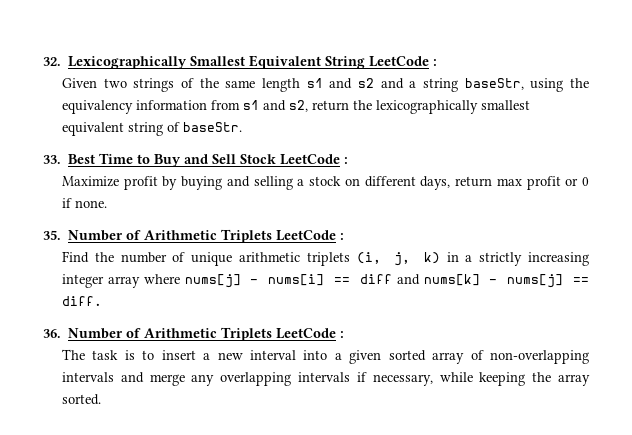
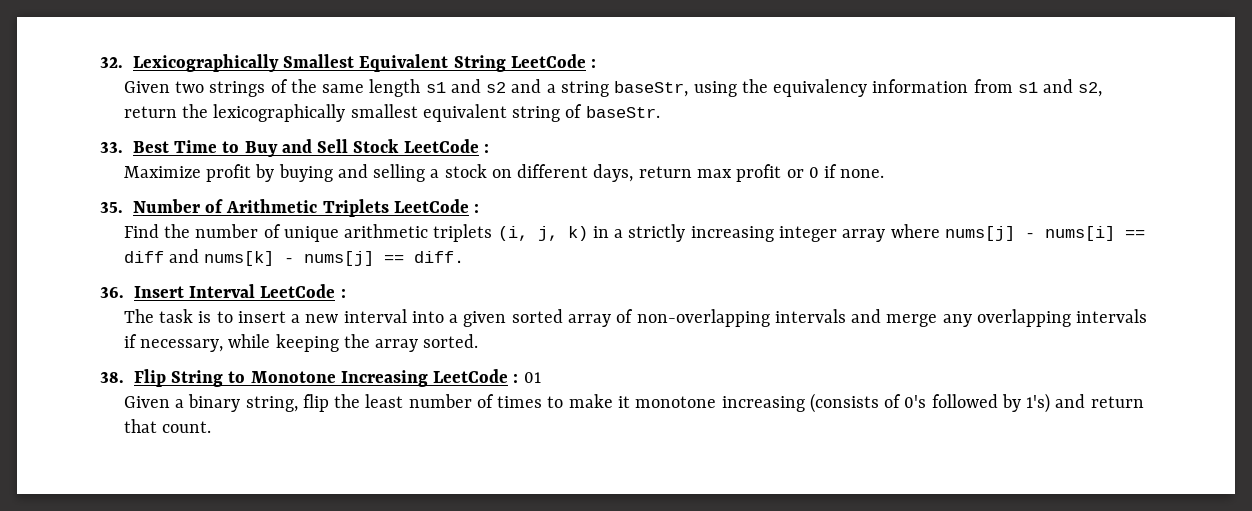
[68,327,273,341] Number of Arithmetic Triplets -> [133,284,256,298] Insert Interval
(101, 399) none -> [100,369,541,387] [123,393,1144,413] [123,419,212,433] // 38. Flip String to Monotone Increasing LeetCode : 01 // Given a binary string, flip the least number of times to make it monotone increasing (consists of 0's followed by 1's) and return that count.

